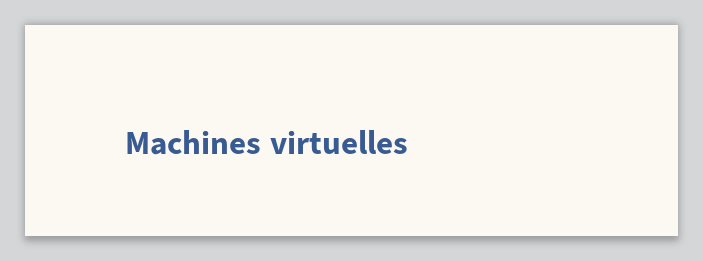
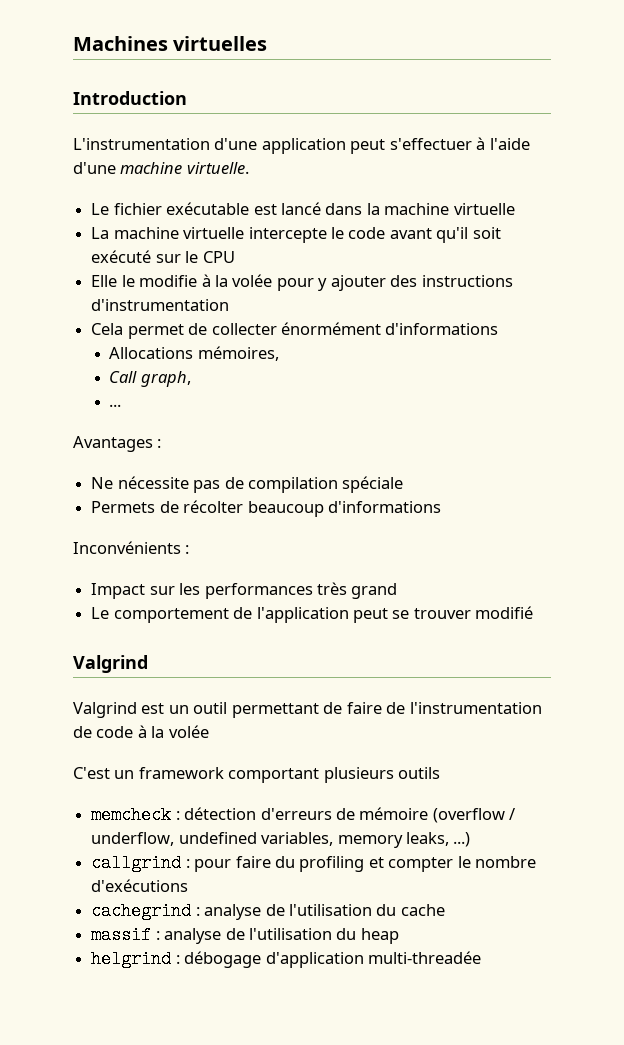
(408, 142) none -> [73,91,187,105] [73,137,530,154] [73,162,249,174] [91,202,515,215] [91,227,501,243] [91,250,235,263] [91,274,513,291] [91,299,230,311] [91,322,499,339] [109,346,279,361] [109,371,191,387] [109,404,122,407] [73,436,162,452] [91,476,404,493] [91,500,441,517] [73,541,190,554] [91,582,398,599] [91,606,534,623] [73,655,148,673] [73,702,542,718] [73,725,209,738] [73,767,441,783] [91,806,516,824] [91,832,471,848] [91,854,537,872] [91,879,189,892] [91,902,445,920] [91,926,399,944] [91,950,481,968] // Introduction // L'instrumentation d'une application peut s'effectuer à l'aide d'une machine virtuelle. // Le fichier exécutable est lancé dans la machine virtuelle // La machine virtuelle intercepte le code avant qu'il soit exécuté sur le CPU // Elle le modifie à la volée pour y ajouter des instructions d'instrumentation // Cela permet de collecter énormément d'informations // Allocations mémoires, // Call graph, // ... // Avantages : // Ne nécessite pas de compilation spéciale // Permets de récolter beaucoup d'informations // Inconvénients : // Impact sur les performances très grand // Le comportement de l'application peut se trouver modifié // Valgrind // Valgrind est un outil permettant de faire de l'instrumentation de code à la volée // C'est un framework comportant plusieurs outils // memcheck : détection d'erreurs de mémoire (overflow / underflow, undefined variables, memory leaks, ...) // callgrind : pour faire du profiling et compter le nombre d'exécutions // cachegrind : analyse de l'utilisation du cache // massif : analyse de l'utilisation du heap // helgrind : débogage d'application multi-threadée

